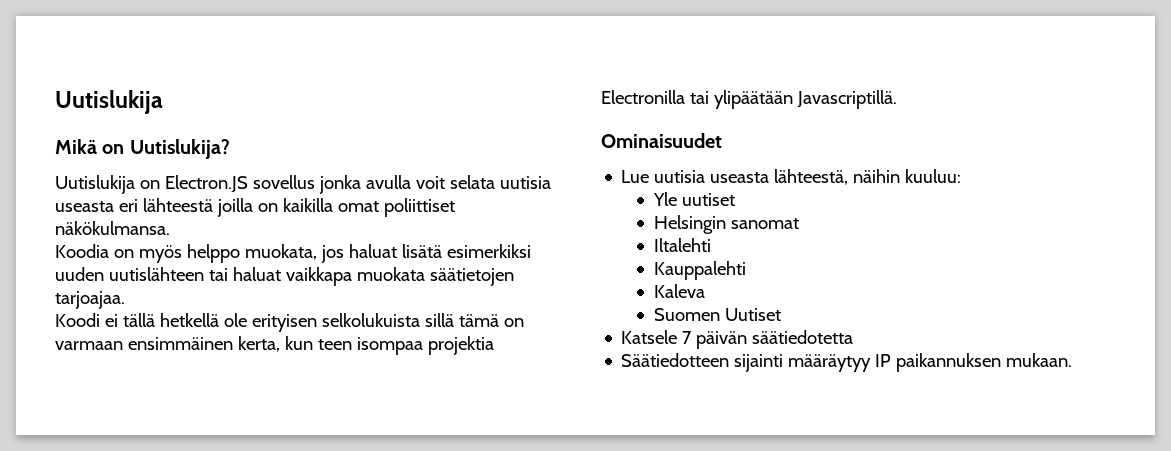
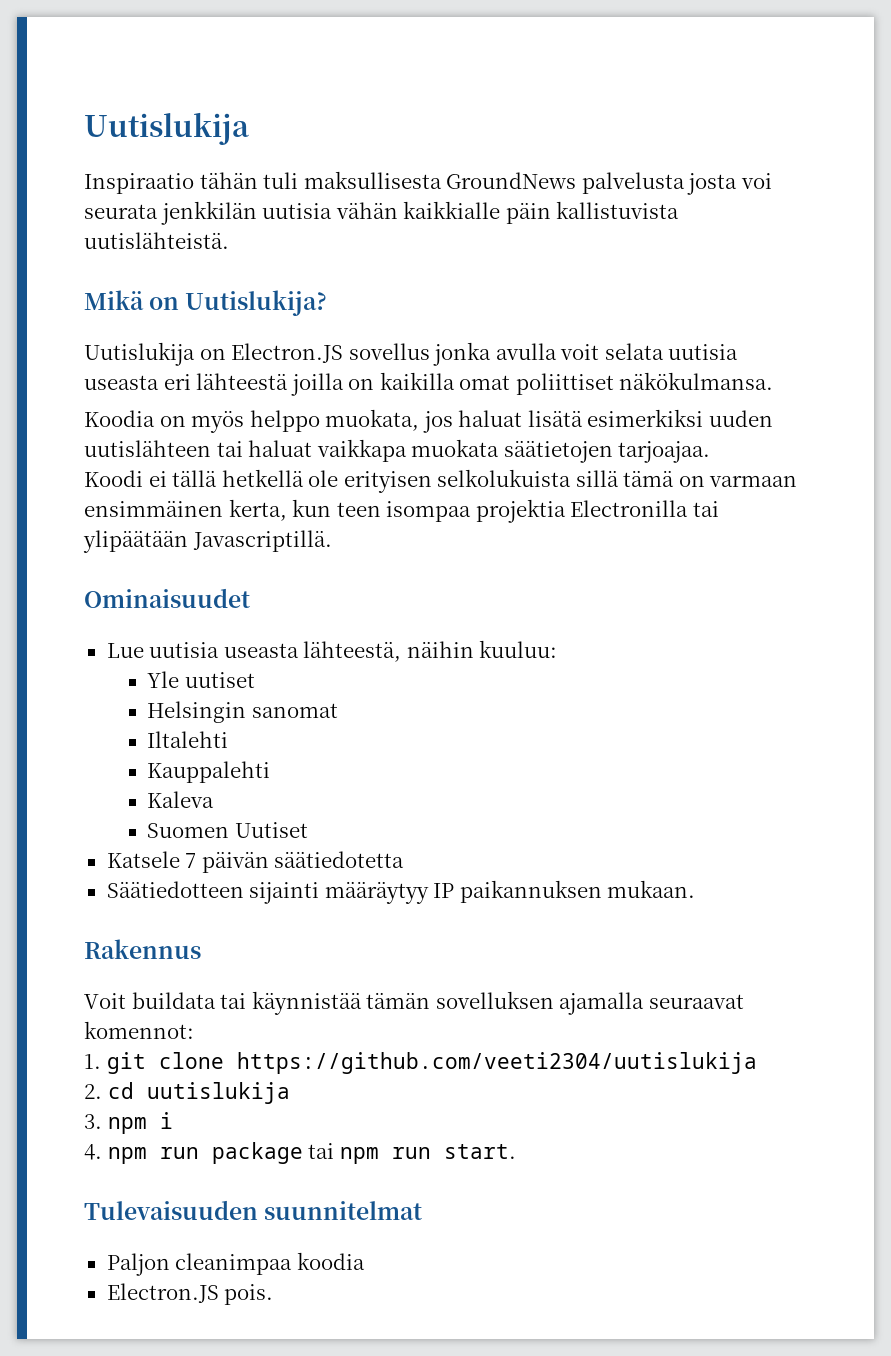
[55,90,163,114] Uutislukija -> [84,112,249,145] [84,171,772,195] [84,201,680,225] [84,232,229,249] Uutislukija // Inspiraatio tähän tuli maksullisesta GroundNews palvelusta josta voi seurata jenkkilän uutisia vähän kaikkialle päin kallistuvista uutislähteistä.
(1073, 360) none -> [84,939,201,959] [84,991,744,1015] [84,1021,194,1039] [84,1052,757,1074] [84,1082,290,1104] [84,1112,173,1134] [84,1142,516,1164] [84,1200,423,1220] [106,1252,365,1276] [106,1283,274,1305] // Rakennus // Voit buildata tai käynnistää tämän sovelluksen ajamalla seuraavat komennot: // 1. git clone https://github.com/veeti2304/uutislukija // 2. cd uutislukija // 3. npm i // 4. npm run package tai npm run start. // Tulevaisuuden suunnitelmat // Paljon cleanimpaa koodia // Electron.JS pois.

